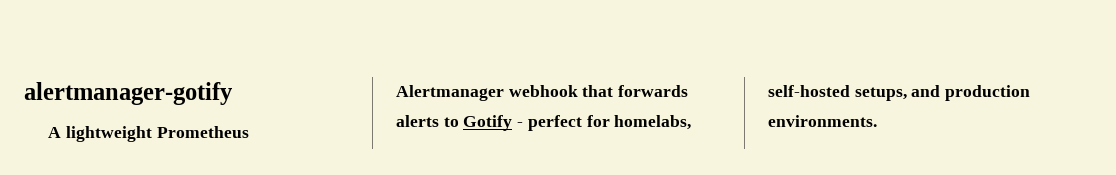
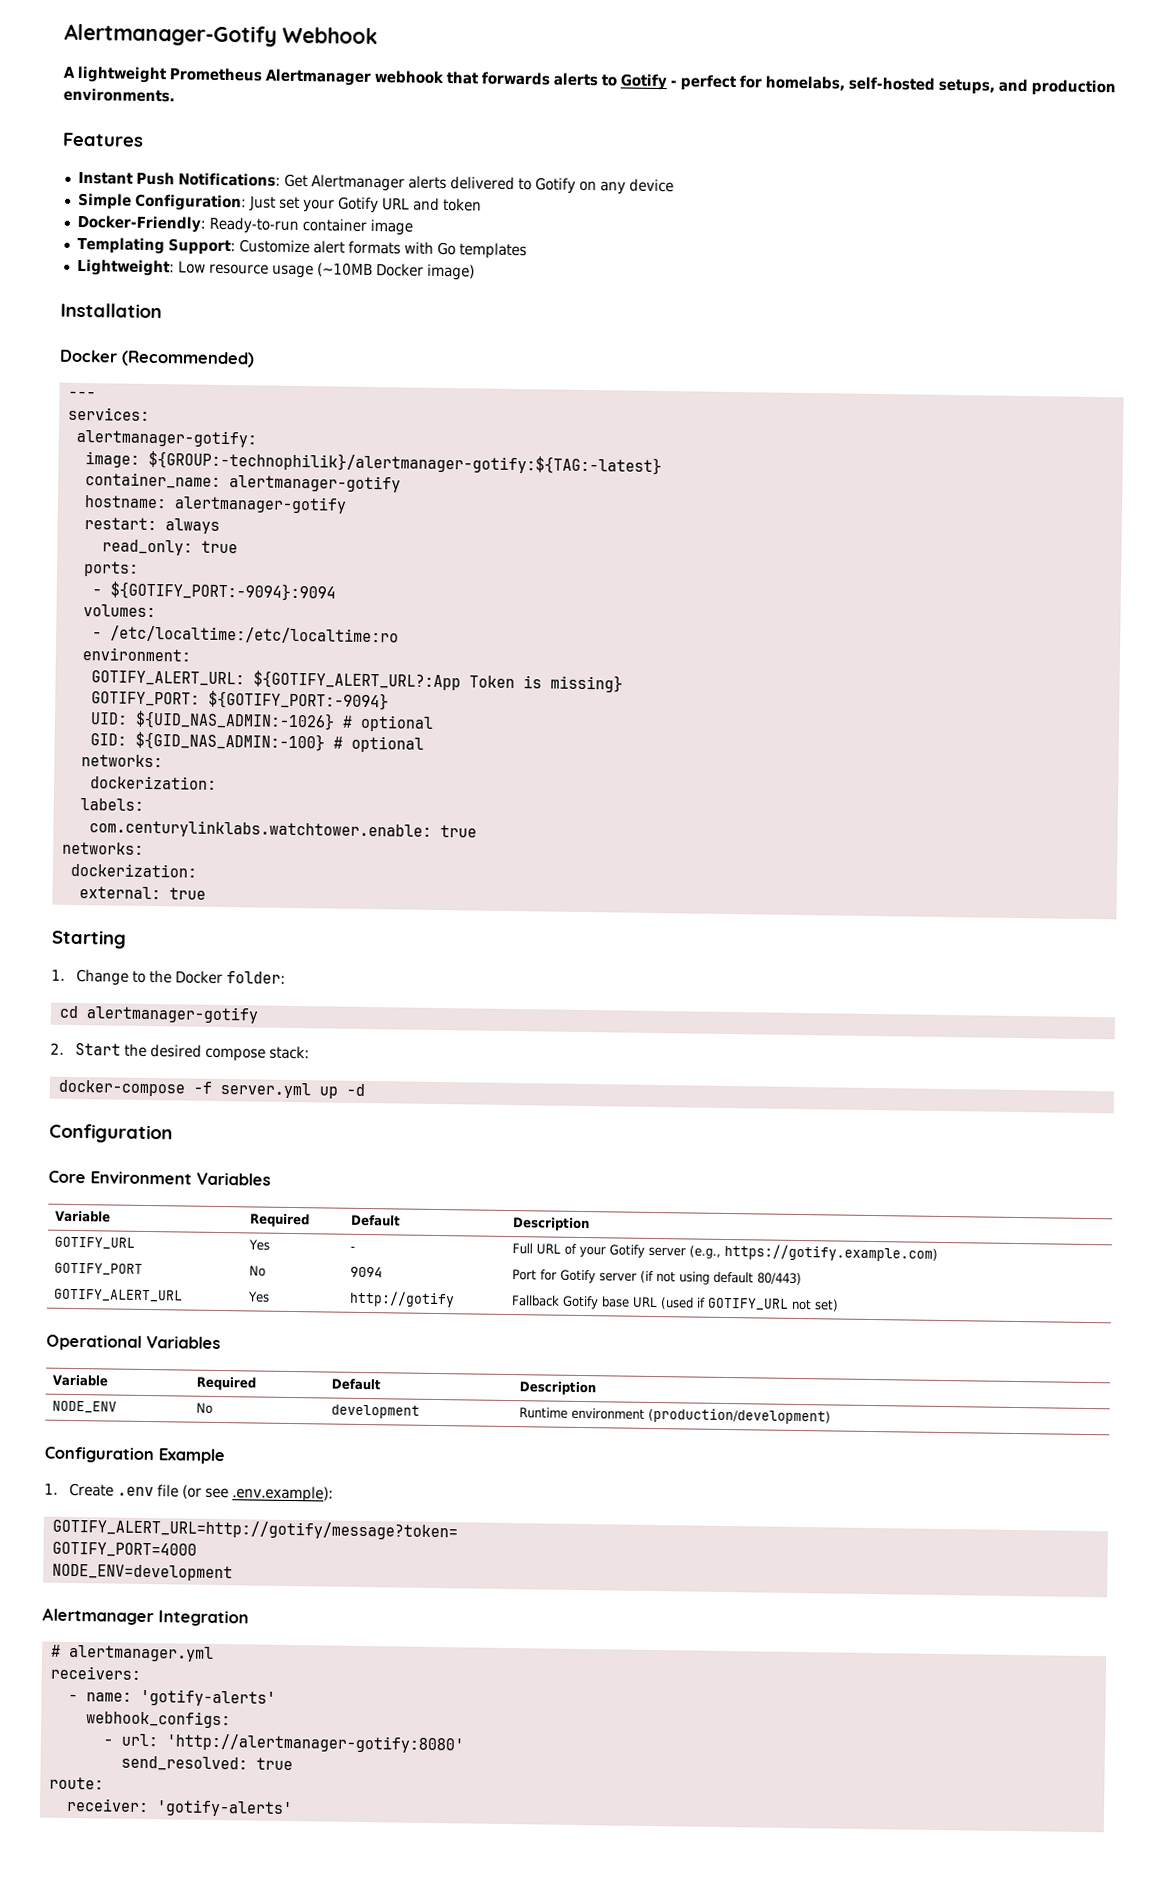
[24,82,233,105] alertmanager-gotify -> [64,23,378,47] Alertmanager-Gotify Webhook
(877, 121) none -> [62,132,144,147] [77,171,674,195] [77,192,482,214] [76,214,413,236] [76,236,527,260] [76,258,475,281] [60,302,162,319] [59,349,255,368] [67,390,96,399] [67,406,150,421] [75,428,257,448] [84,450,662,476] [84,472,401,493] [83,495,347,514] [83,517,220,534] [101,539,238,556] [82,561,139,577] [91,581,336,602] [82,604,156,618] [91,625,399,645] [81,647,191,662] [90,670,623,693] [90,690,389,711] [89,710,434,732] [89,731,424,753] [80,754,163,768] [89,775,217,790] [79,798,144,811] [88,819,477,840] [61,841,144,855] [69,862,198,878] [78,886,206,900] [51,929,127,949] [51,969,287,986] [58,1005,259,1024] [50,1042,311,1062] [57,1079,366,1099] [49,1123,173,1144] [48,1170,271,1186] [55,1210,112,1223] [250,1213,311,1228] [351,1214,402,1227] [513,1217,591,1232] [54,1236,136,1250] [248,1239,271,1251] [350,1245,356,1251] [512,1243,939,1262] [54,1262,144,1276] [249,1265,267,1277] [350,1266,384,1278] [512,1269,803,1286] [53,1288,184,1303] [247,1291,271,1303] [349,1290,456,1308] [511,1295,840,1312] [46,1334,221,1351] [52,1374,109,1387] [196,1376,257,1391] [331,1378,382,1391] [519,1381,597,1396] [52,1400,118,1414] [196,1402,214,1414] [331,1404,421,1419] [519,1407,832,1425] [44,1446,225,1465] [44,1482,335,1503] [51,1518,458,1541] [51,1541,197,1558] [51,1563,233,1582] [42,1607,249,1627] [50,1644,214,1662] [49,1665,141,1680] [67,1688,276,1707] [85,1710,231,1729] [102,1733,465,1754] [120,1755,293,1772] [48,1776,104,1790] [65,1797,293,1818] // Features // Instant Push Notifications: Get Alertmanager alerts delivered to Gotify on any device // Simple Configuration: Just set your Gotify URL and token // Docker-Friendly: Ready-to-run container image // Templating Support: Customize alert formats with Go templates // Lightweight: Low resource usage (~10MB Docker image) // Installation // Docker (Recommended) // --- // services: // alertmanager-gotify: // image: ${GROUP:-technophilik}/alertmanager-gotify:${TAG:-latest} // container_name: alertmanager-gotify // hostname: alertmanager-gotify // restart: always // read_only: true // ports: // - ${GOTIFY_PORT:-9094}:9094 // volumes: // - /etc/localtime:/etc/localtime:ro // environment: // GOTIFY_ALERT_URL: ${GOTIFY_ALERT_URL?:App Token is missing} // GOTIFY_PORT: ${GOTIFY_PORT:-9094} // UID: ${UID_NAS_ADMIN:-1026} # optional // GID: ${GID_NAS_ADMIN:-100} # optional // networks: // dockerization: // labels: // com.centurylinklabs.watchtower.enable: true // networks: // dockerization: // external: true // Starting // 1. Change to the Docker folder: // cd alertmanager-gotify // 2. Start the desired compose stack: // docker-compose -f server.yml up -d // Configuration // Core Environment Variables // Variable | Required | Default | Description // GOTIFY_URL | Yes | - | Full URL of your Gotify server (e.g., https://gotify.example.com) // GOTIFY_PORT | No | 9094 | Port for Gotify server (if not using default 80/443) // GOTIFY_ALERT_URL | Yes | http://gotify | Fallback Gotify base URL (used if GOTIFY_URL not set) // Operational Variables // Variable | Required | Default | Description // NODE_ENV | No | development | Runtime environment (production/development) // Configuration Example // 1. Create .env file (or see .env.example): // GOTIFY_ALERT_URL=http://gotify/message?token= // GOTIFY_PORT=4000 // NODE_ENV=development // Alertmanager Integration // # alertmanager.yml // receivers: // - name: 'gotify-alerts' // webhook_configs: // - url: 'http://alertmanager-gotify:8080' // send_resolved: true // route: // receiver: 'gotify-alerts'

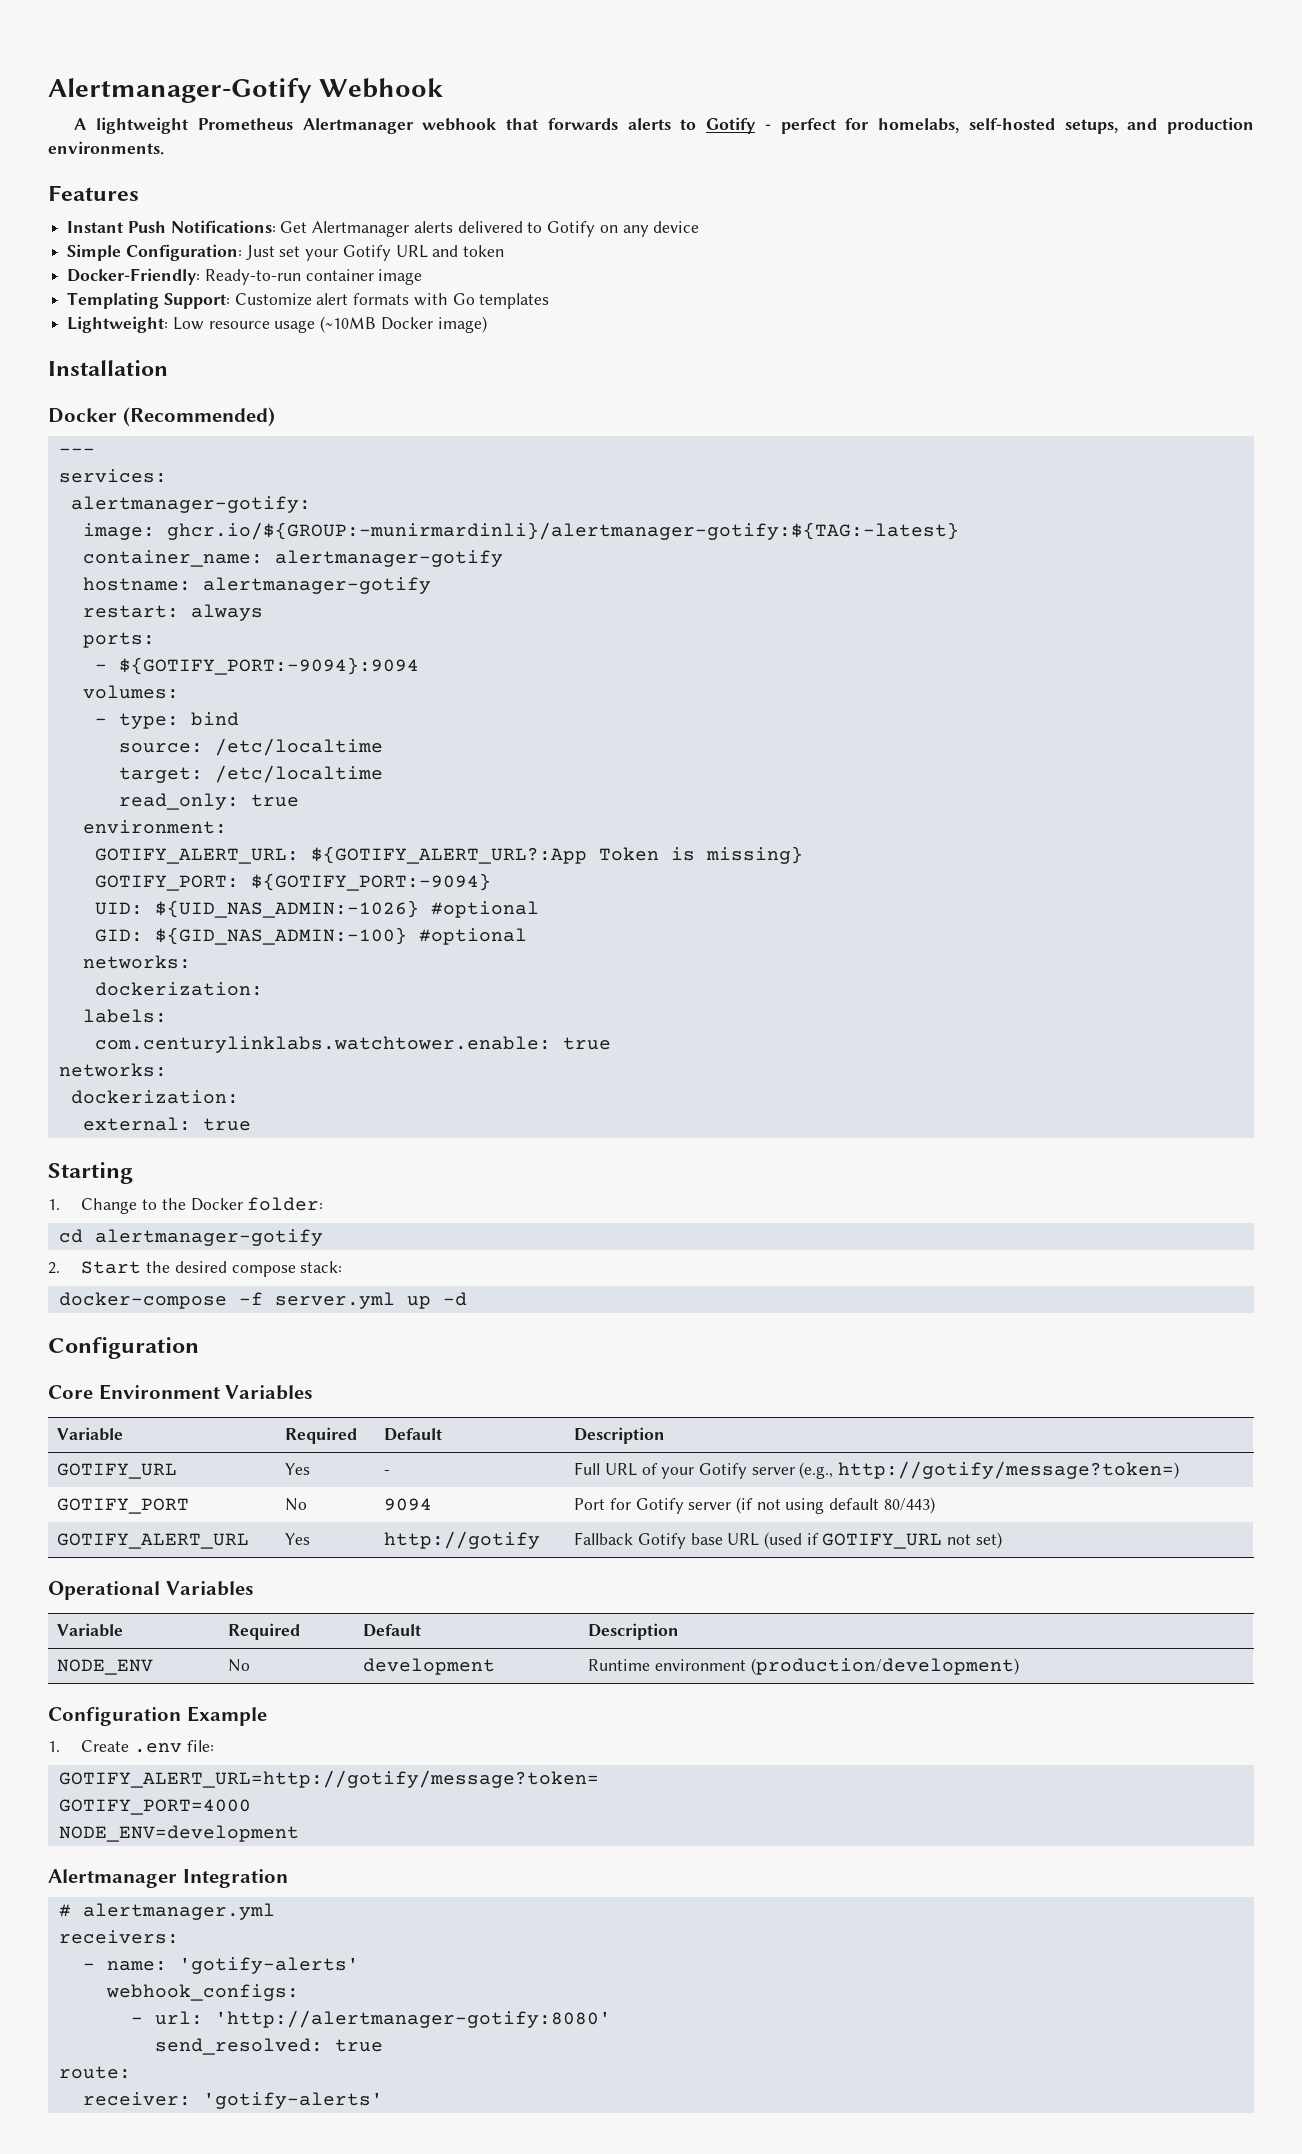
[147,450,662,476] ${GROUP:-technophilik}/alertmanager-gotify:${TAG:-latest} -> [166,522,959,540] ghcr.io/${GROUP:-munirmardinli}/alertmanager-gotify:${TAG:-latest}
[101,539,238,556] // read_only: true -> (263, 612) none
[109,625,399,645] /etc/localtime:/etc/localtime:ro -> [118,712,239,729] [118,738,383,756] [118,765,383,783] [118,793,299,810] type: bind // source: /etc/localtime // target: /etc/localtime // read_only: true
[341,714,434,732] # optional -> [430,901,539,918] #optional
[332,735,424,753] # optional -> [418,928,527,945] #optional
[724,1243,939,1262] https://gotify.example.com) -> [838,1461,1180,1479] http://gotify/message?token=)
[157,1484,335,1503] file (or see .env.example): -> [186,1740,214,1752] file:

